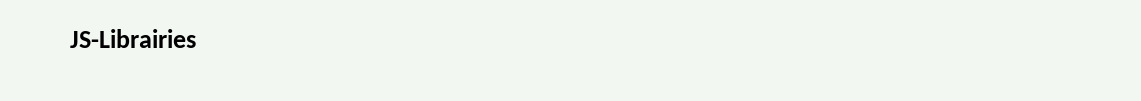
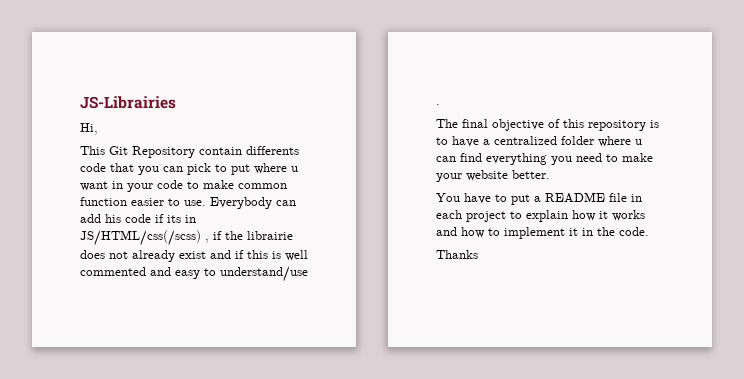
(196, 38) none -> [80,123,98,135] [80,146,299,158] [80,163,298,175] [80,180,287,192] [80,197,296,209] [80,214,196,223] [80,230,293,246] [80,250,308,262] [80,266,308,282] [436,104,440,105] [436,119,659,131] [436,136,642,147] [436,153,653,165] [436,170,550,182] [436,192,642,205] [436,210,645,222] [436,227,649,239] [436,250,478,259] // Hi, // This Git Repository contain differents code that you can pick to put where u want in your code to make common function easier to use. Everybody can add his code if its in JS/HTML/css(/scss) , if the librairie does not already exist and if this is well commented and easy to understand/use . // The final objective of this repository is to have a centralized folder where u can find everything you need to make your website better. // You have to put a README file in each project to explain how it works and how to implement it in the code. // Thanks

